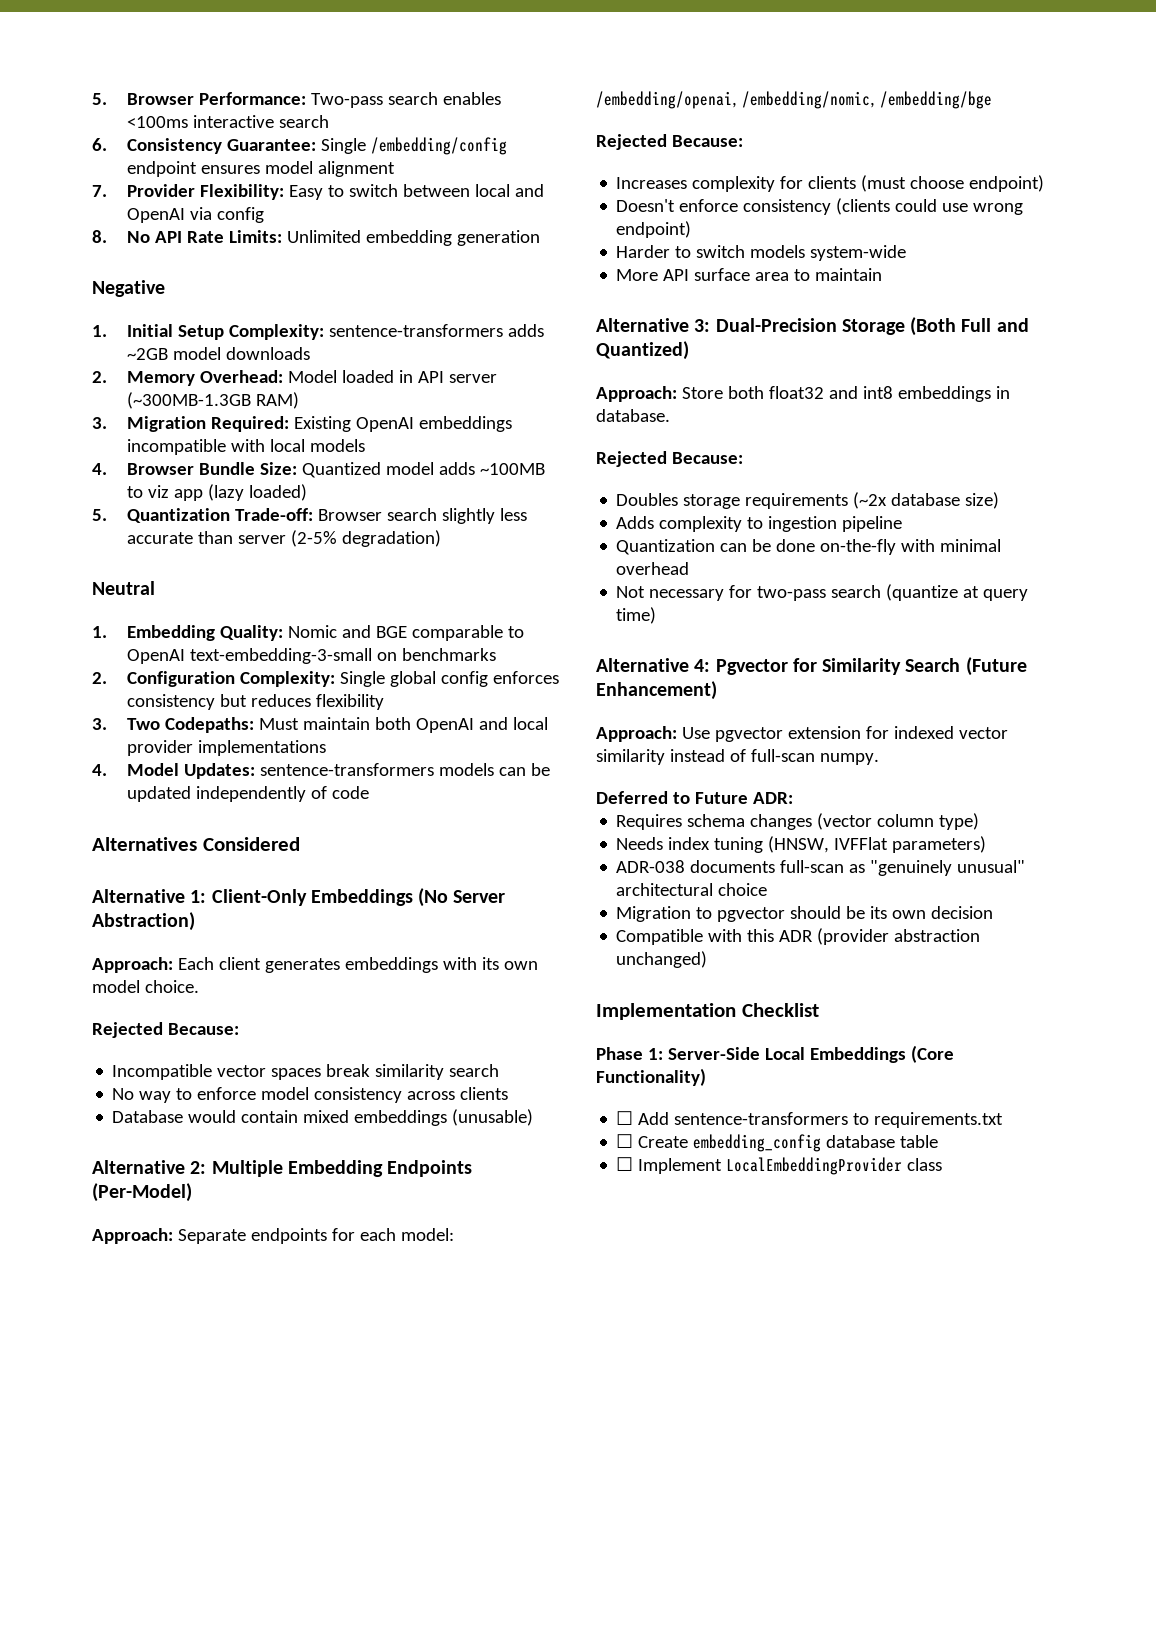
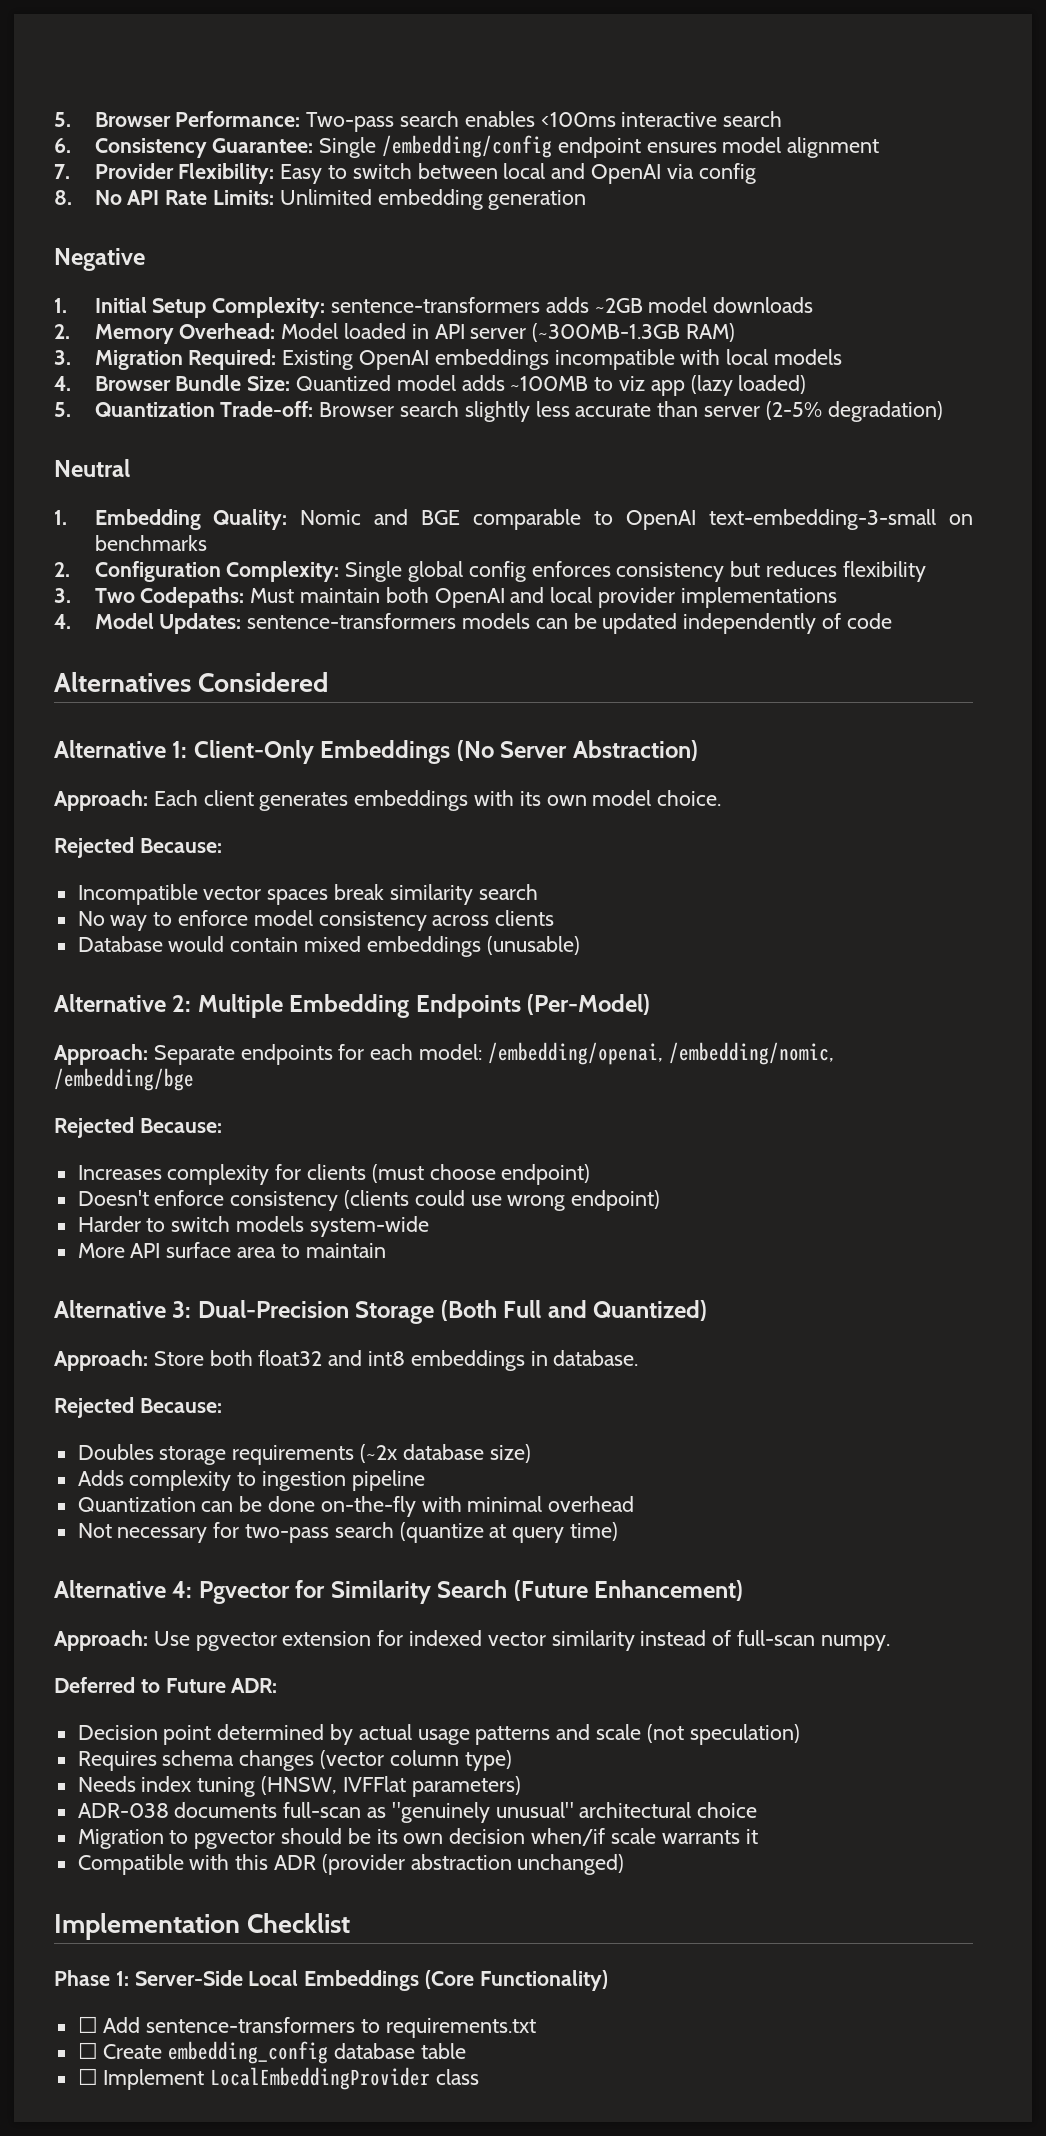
(793, 798) none -> [77,1724,800,1745] // Decision point determined by actual usage patterns and scale (not speculation)
(994, 912) none -> [531,1828,758,1846] when/if scale warrants it

